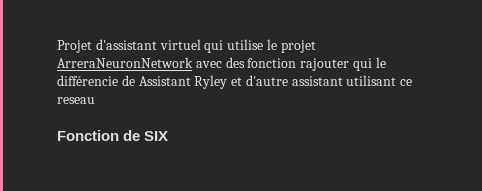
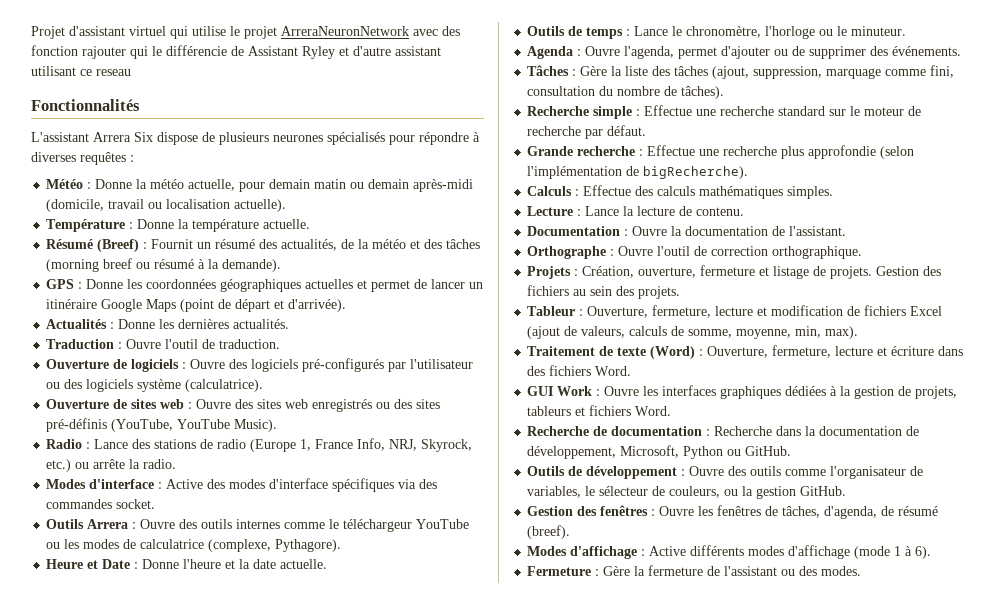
[57,130,169,141] Fonction de SIX -> [31,99,140,111] [31,132,480,145] [31,152,134,165] [46,179,474,192] [46,199,287,212] [46,219,311,232] [46,239,481,252] [46,258,282,272] [46,279,484,292] [46,299,347,312] [46,319,290,329] [46,339,281,349] [46,358,474,372] [46,379,264,392] [46,399,441,412] [46,418,278,432] [46,438,473,452] [46,459,177,472] [46,478,438,492] [46,499,156,509] [46,519,470,532] [46,539,342,552] [46,559,328,569] [527,26,907,39] [527,46,962,59] [527,65,955,79] [527,86,725,99] [527,105,922,119] [527,125,647,139] [527,145,915,159] [527,166,749,179] [527,185,834,199] [527,206,745,216] [527,226,847,236] [527,246,863,259] [527,265,942,279] [527,285,681,299] [527,305,943,318] [527,326,859,339] [527,345,964,359] [527,365,632,376] [527,385,958,399] [527,405,672,416] [527,426,920,436] [527,445,792,459] [527,466,924,479] [527,486,847,499] [527,505,939,519] [527,525,571,539] [527,545,932,559] [527,565,862,576] Fonctionnalités // L'assistant Arrera Six dispose de plusieurs neurones spécialisés pour répondre à diverses requêtes : // Météo : Donne la météo actuelle, pour demain matin ou demain après-midi (domicile, travail ou localisation actuelle). // Température : Donne la température actuelle. // Résumé (Breef) : Fournit un résumé des actualités, de la météo et des tâches (morning breef ou résumé à la demande). // GPS : Donne les coordonnées géographiques actuelles et permet de lancer un itinéraire Google Maps (point de départ et d'arrivée). // Actualités : Donne les dernières actualités. // Traduction : Ouvre l'outil de traduction. // Ouverture de logiciels : Ouvre des logiciels pré-configurés par l'utilisateur ou des logiciels système (calculatrice). // Ouverture de sites web : Ouvre des sites web enregistrés ou des sites pré-définis (YouTube, YouTube Music). // Radio : Lance des stations de radio (Europe 1, France Info, NRJ, Skyrock, etc.) ou arrête la radio. // Modes d'interface : Active des modes d'interface spécifiques via des commandes socket. // Outils Arrera : Ouvre des outils internes comme le téléchargeur YouTube ou les modes de calculatrice (complexe, Pythagore). // Heure et Date : Donne l'heure et la date actuelle. // Outils de temps : Lance le chronomètre, l'horloge ou le minuteur. // Agenda : Ouvre l'agenda, permet d'ajouter ou de supprimer des événements. // Tâches : Gère la liste des tâches (ajout, suppression, marquage comme fini, consultation du nombre de tâches). // Recherche simple : Effectue une recherche standard sur le moteur de recherche par défaut. // Grande recherche : Effectue une recherche plus approfondie (selon l'implémentation de bigRecherche). // Calculs : Effectue des calculs mathématiques simples. // Lecture : Lance la lecture de contenu. // Documentation : Ouvre la documentation de l'assistant. // Orthographe : Ouvre l'outil de correction orthographique. // Projets : Création, ouverture, fermeture et listage de projets. Gestion des fichiers au sein des projets. // Tableur : Ouverture, fermeture, lecture et modification de fichiers Excel (ajout de valeurs, calculs de somme, moyenne, min, max). // Traitement de texte (Word) : Ouverture, fermeture, lecture et écriture dans des fichiers Word. // GUI Work : Ouvre les interfaces graphiques dédiées à la gestion de projets, tableurs et fichiers Word. // Recherche de documentation : Recherche dans la documentation de développement, Microsoft, Python ou GitHub. // Outils de développement : Ouvre des outils comme l'organisateur de variables, le sélecteur de couleurs, ou la gestion GitHub. // Gestion des fenêtres : Ouvre les fenêtres de tâches, d'agenda, de résumé (breef). // Modes d'affichage : Active différents modes d'affichage (mode 1 à 6). // Fermeture : Gère la fermeture de l'assistant ou des modes.

